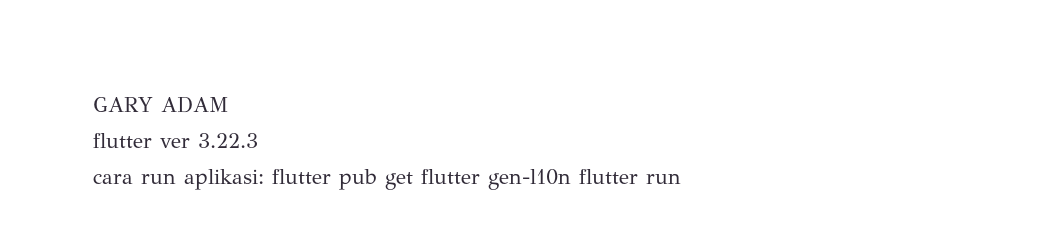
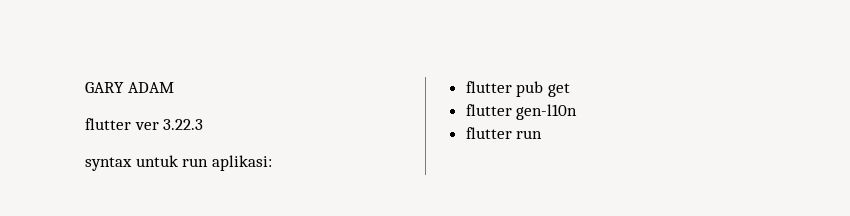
[93,173,133,184] cara -> [85,155,178,171] syntax untuk
(264, 179) none -> (272, 163) //
(413, 181) none -> (570, 90) //
(571, 179) none -> (578, 112) //

